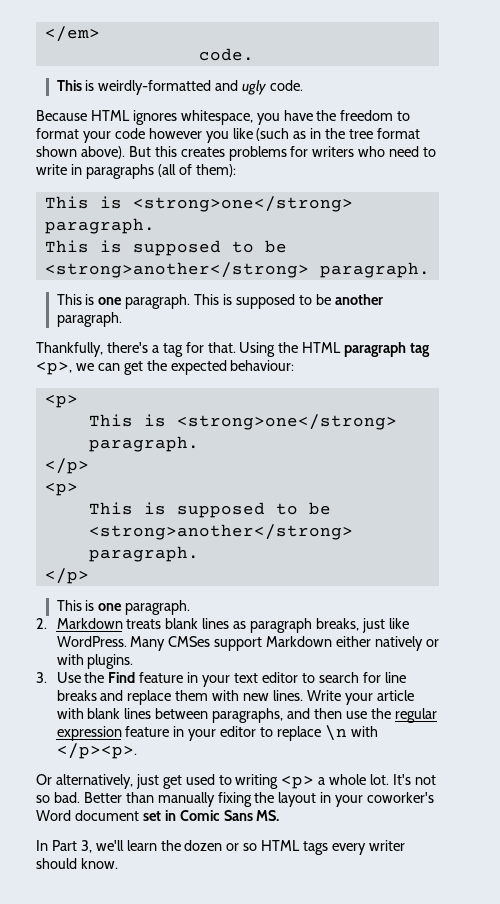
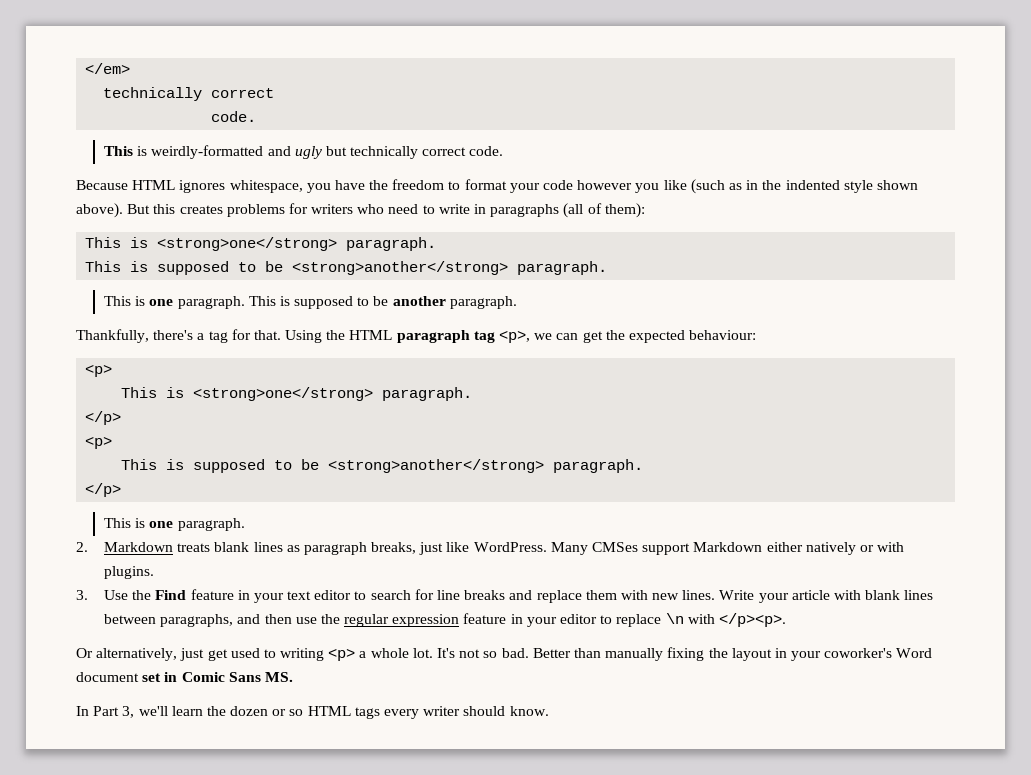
(100, 34) none -> [103,87,275,101] // technically correct
(268, 87) none -> [325,146,467,159] but technically correct
[349,128,421,139] tree format -> [785,180,873,193] indented style

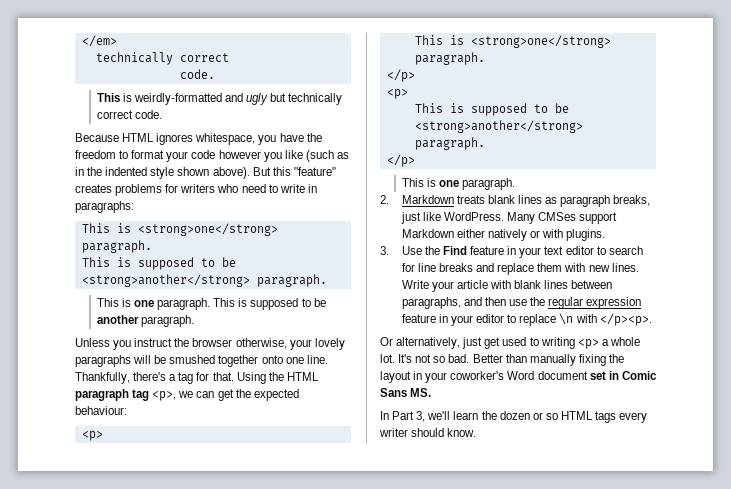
(176, 209) none -> [293,167,336,176] "feature"
[490,203,645,218] paragraphs (all of them): -> [75,201,134,213] paragraphs:
(517, 302) none -> [75,338,345,350] [75,355,328,367] Unless you instruct the browser otherwise, your lovely paragraphs will be smushed together onto one line.

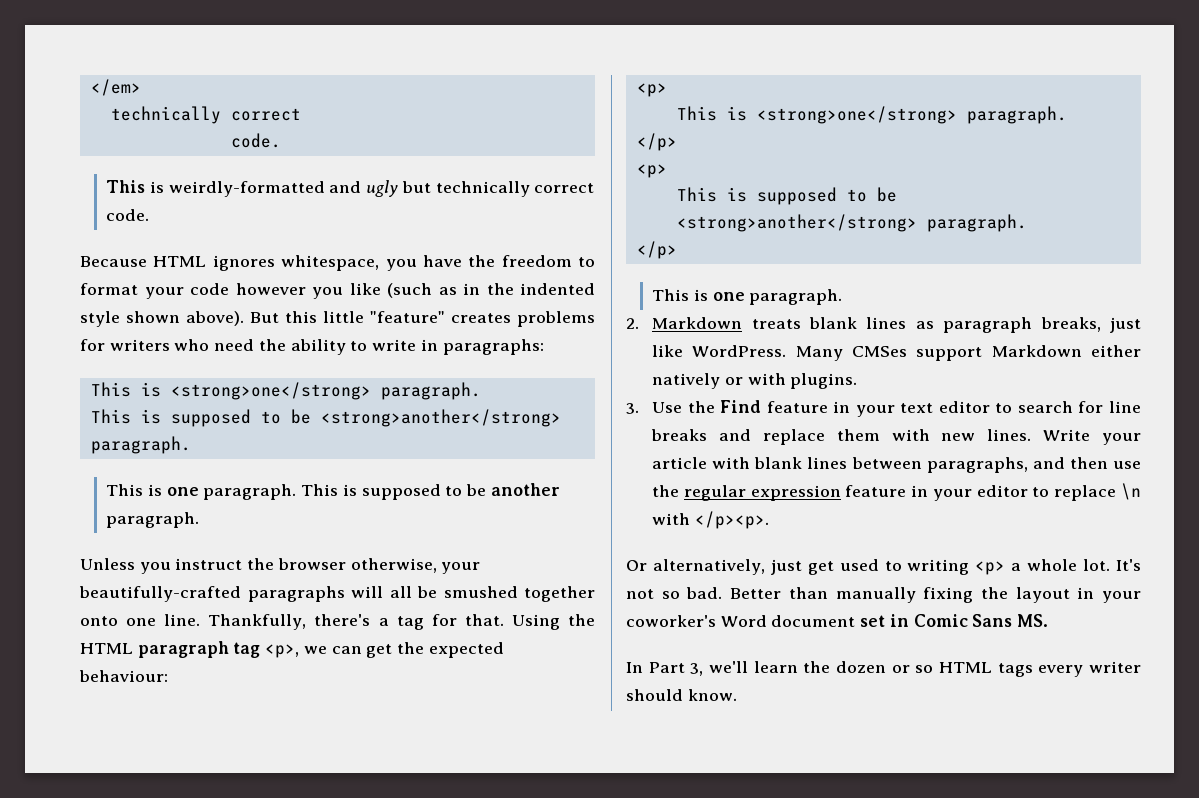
(291, 171) none -> [323,311,364,323] little
(266, 188) none -> [258,339,346,355] the ability
[314,338,345,350] lovely -> [79,586,241,602] beautifully-crafted
(152, 359) none -> [389,586,412,598] all

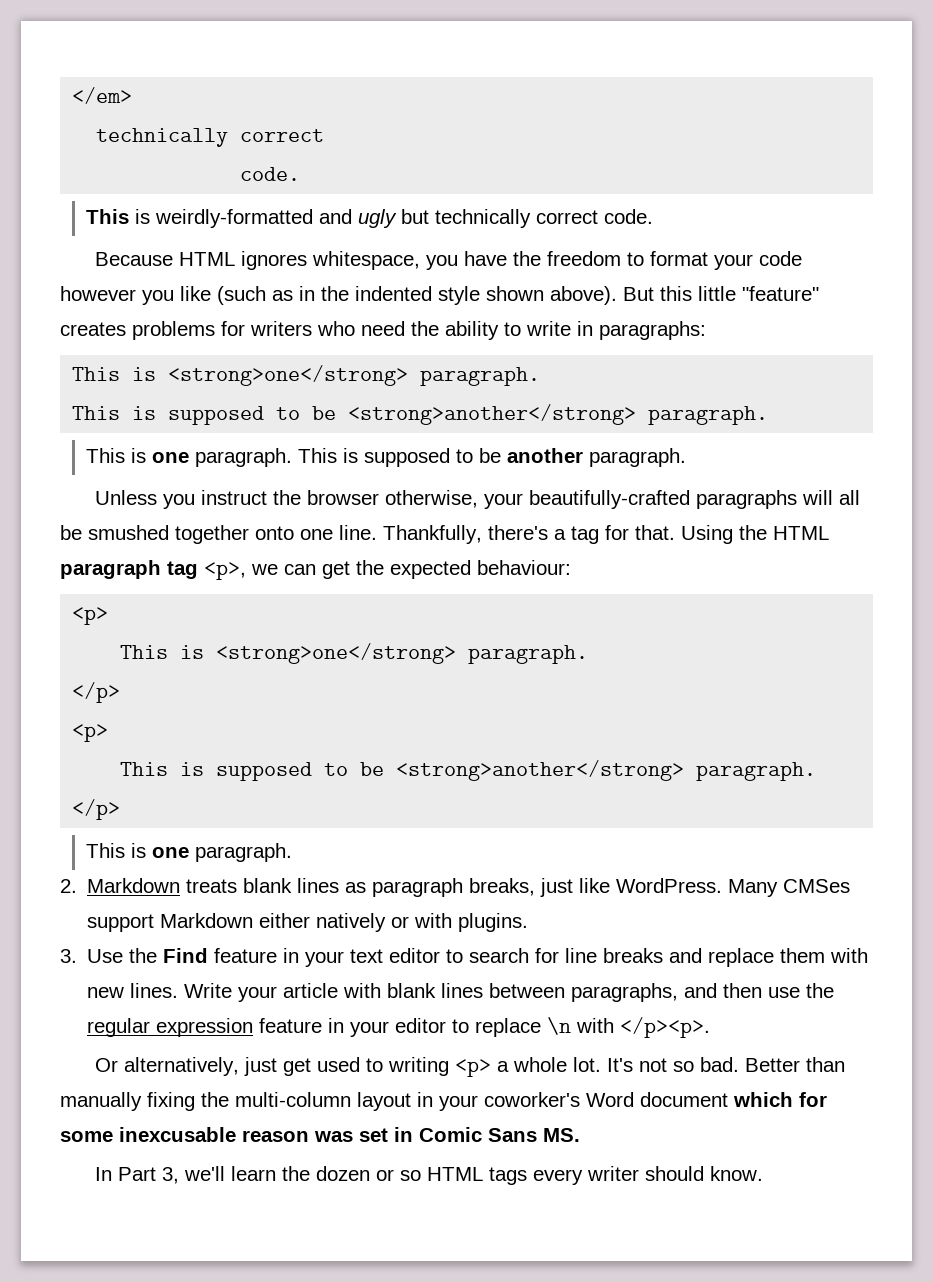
(1008, 593) none -> [235,1092,351,1107] multi-column
(856, 621) none -> [733,1092,827,1107] [60,1127,353,1142] which for some inexcusable reason was

